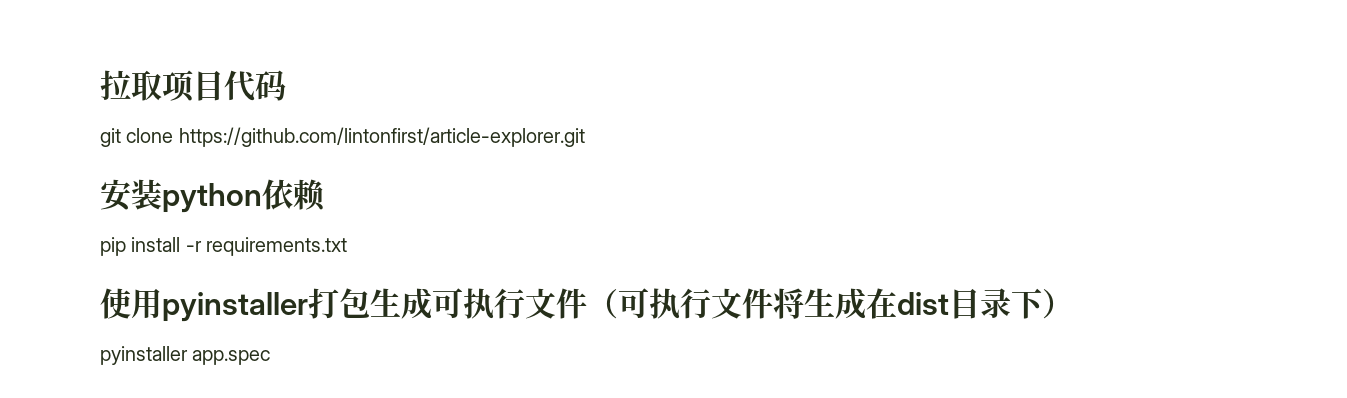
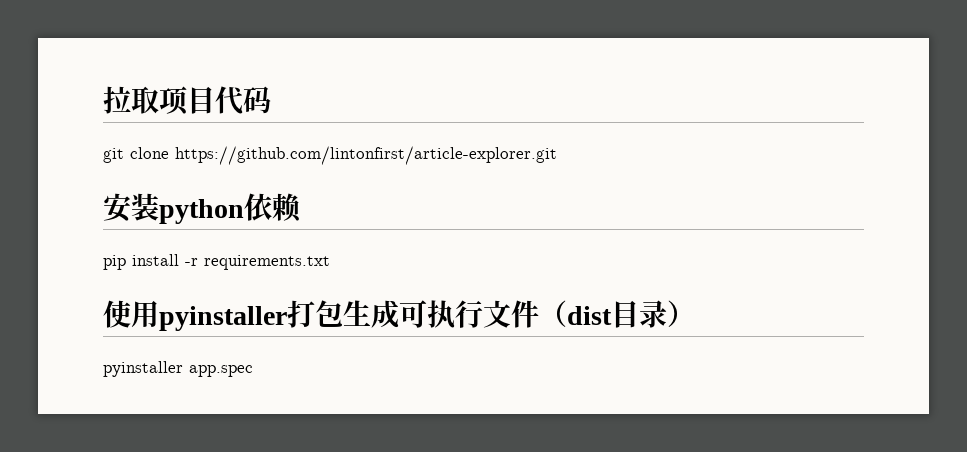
[618,288,897,319] 可执行文件将生成在 -> (567, 313) none
[1011,288,1043,319] 下 -> (667, 314) none

